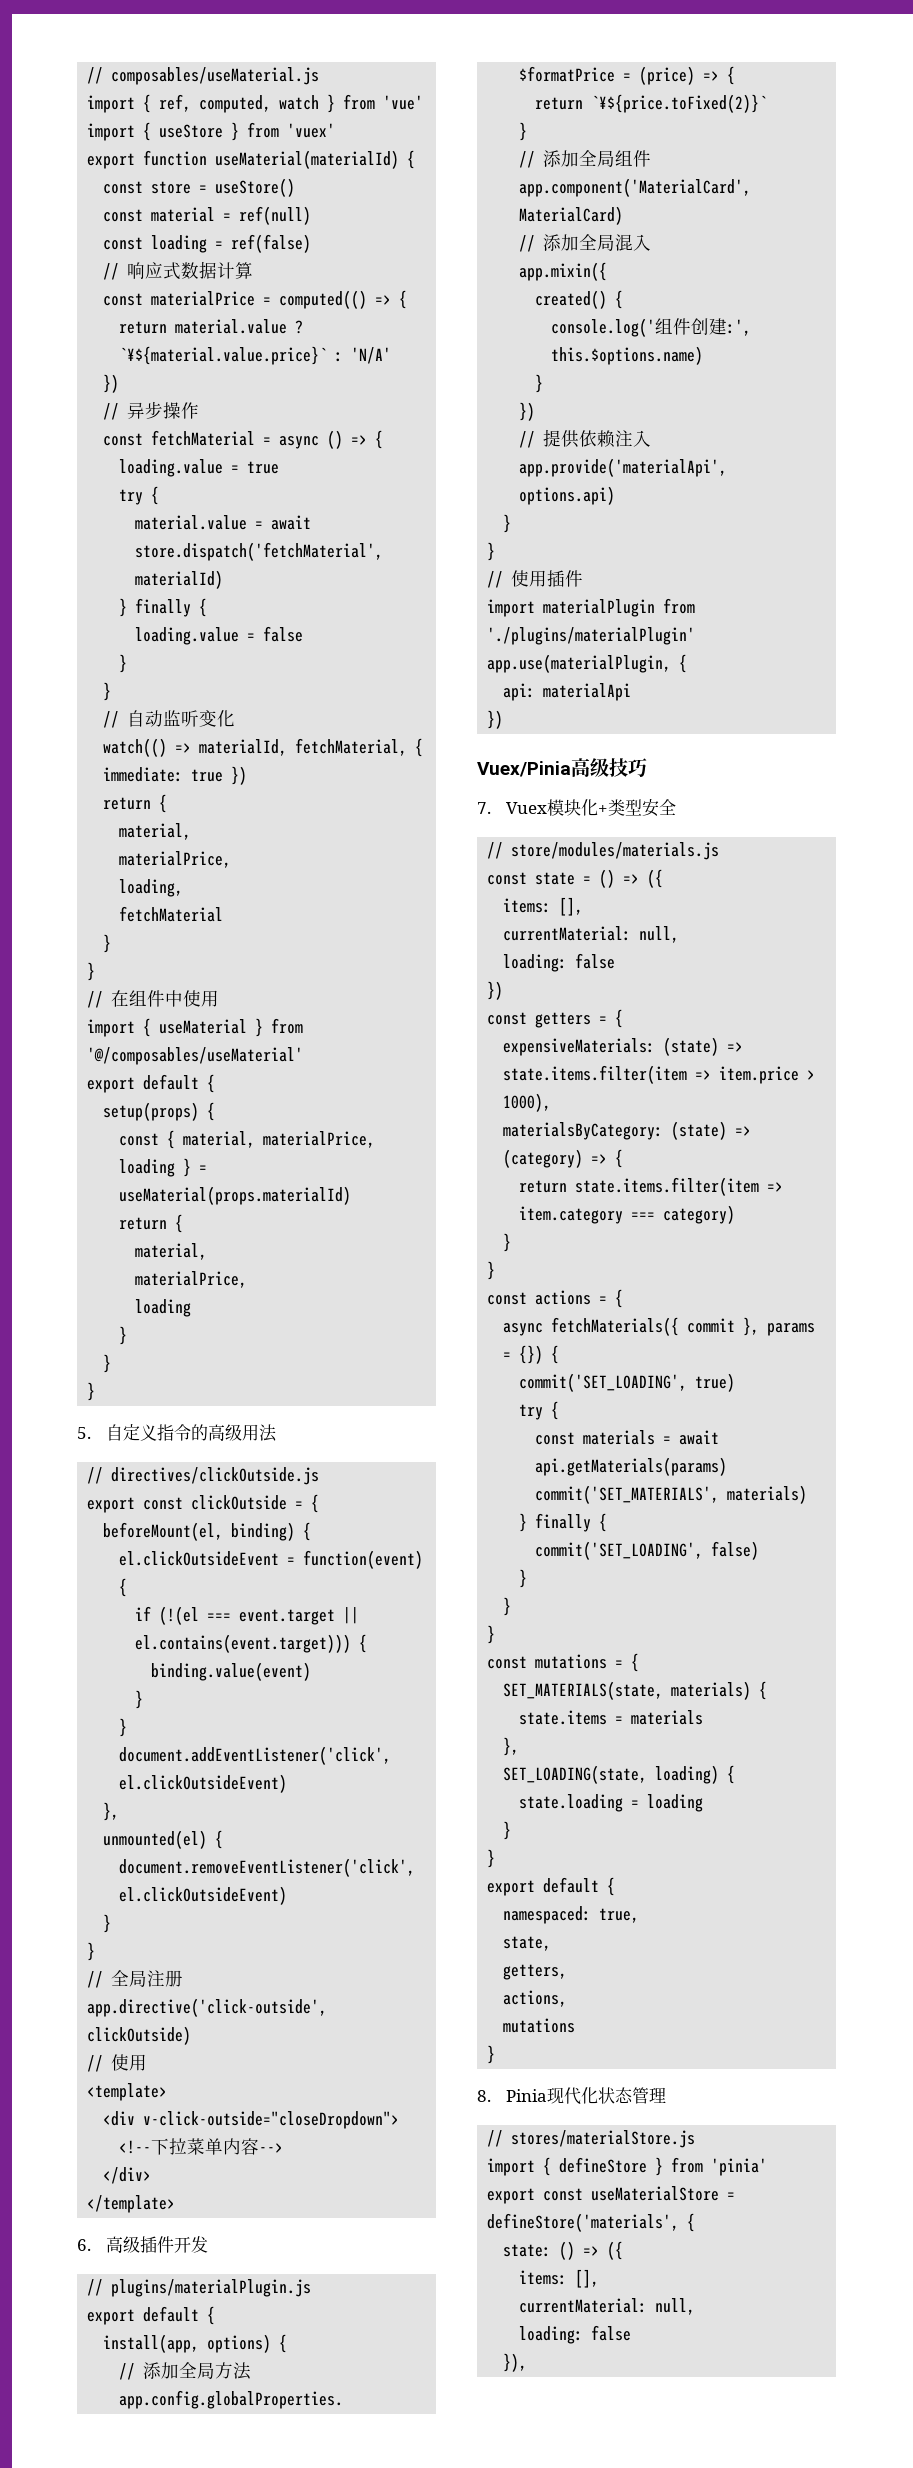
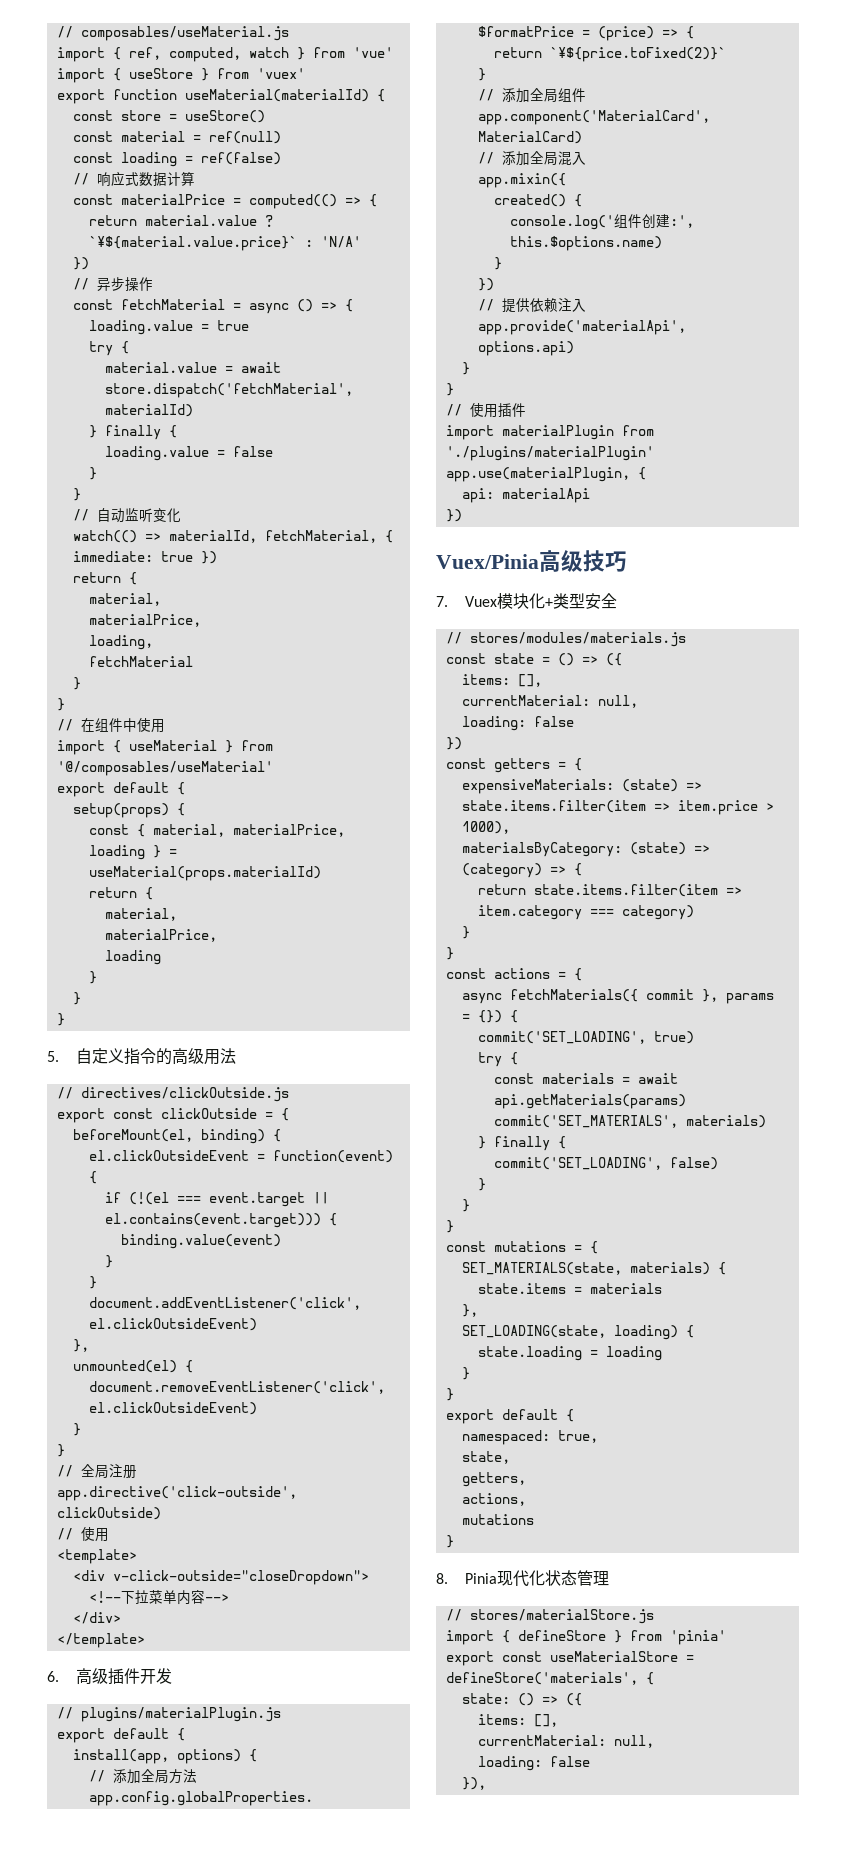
[511,842,720,860] store/modules/materials.js -> [469,632,686,647] stores/modules/materials.js

